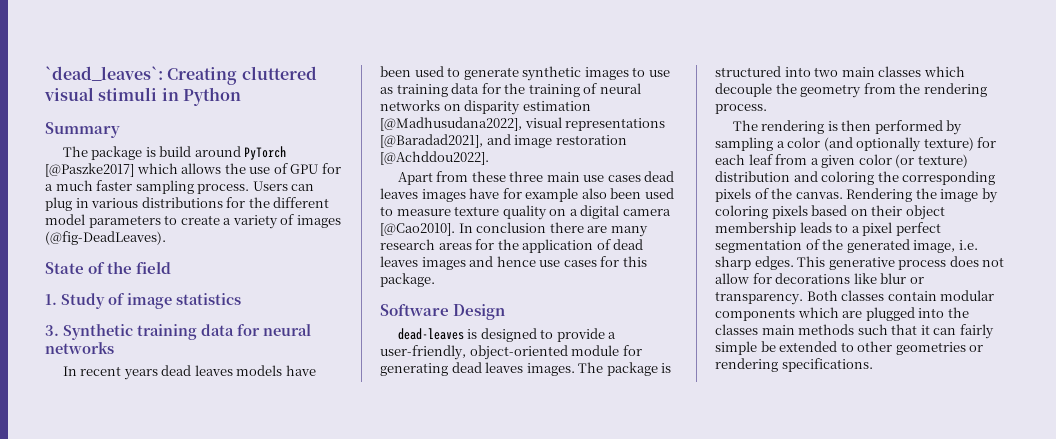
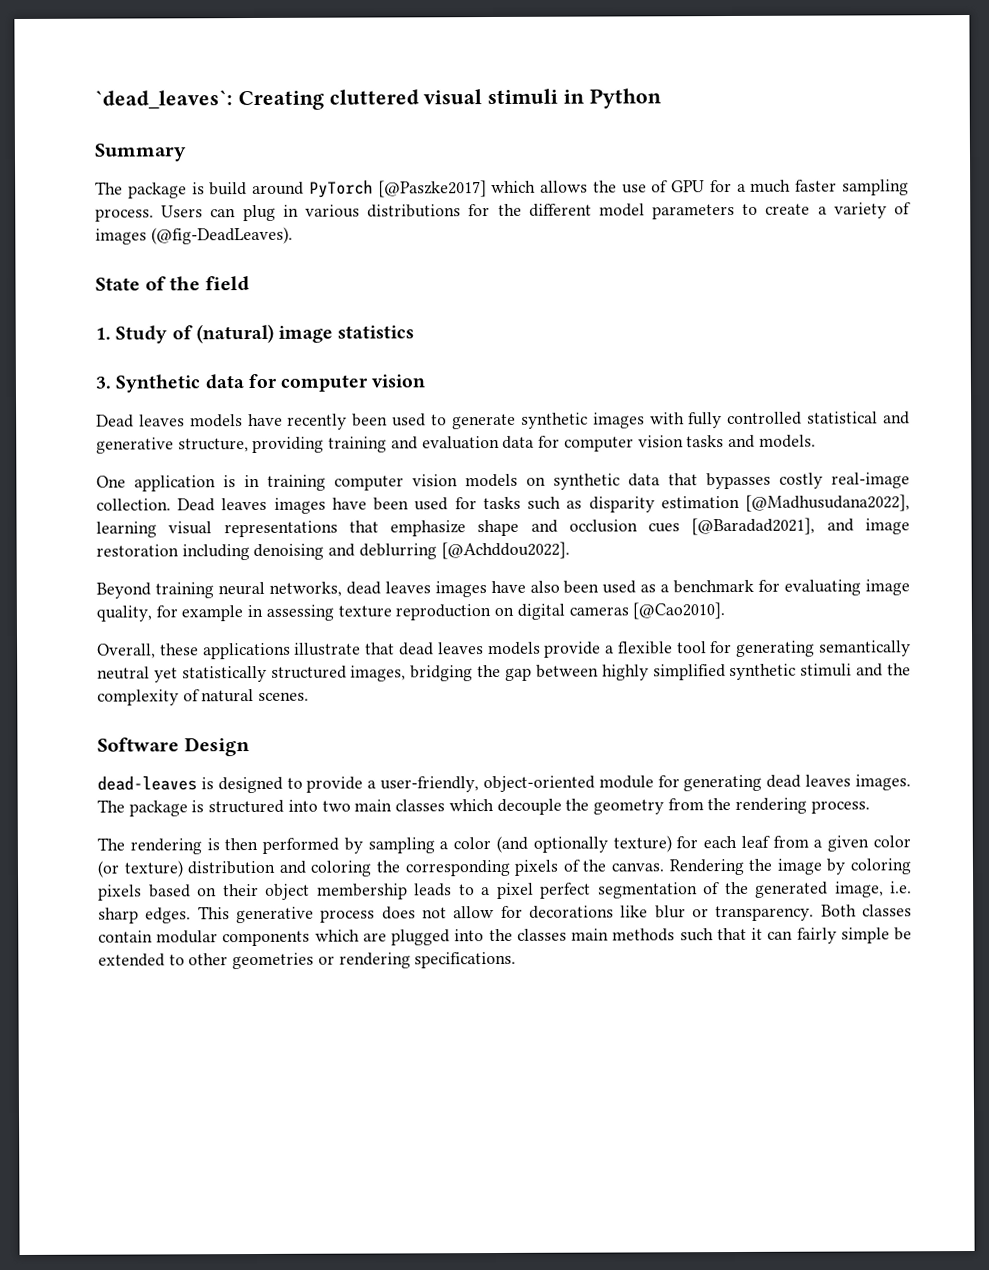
(125, 299) none -> [195,323,274,344] (natural)
[137,324,311,340] [45,342,114,354] [62,365,192,380] training data for neural networks // In recent years dead -> [204,373,426,392] [96,414,134,428] data for computer vision // Dead
(316, 370) none -> [287,413,348,430] recently
[632,67,670,77] [380,83,641,97] [380,100,461,111] to use as training data for the training of neural networks on -> [649,411,911,429] [96,434,816,454] [96,472,910,492] [96,496,583,514] with fully controlled statistical and generative structure, providing training and evaluation data for computer vision tasks and models. // One application is in training computer vision models on synthetic data that bypasses costly real‑image collection. Dead leaves images have been used for tasks such as
(522, 124) none -> [96,521,157,538] learning
[380,134,627,148] [380,151,489,165] [397,171,641,185] [@Baradad2021], and image restoration [@Achddou2022]. // Apart from these three main use cases -> [348,517,910,537] [96,541,570,561] [96,581,342,599] that emphasize shape and occlusion cues [@Baradad2021], and image restoration including denoising and deblurring [@Achddou2022]. // Beyond training neural networks,
[502,188,579,202] for example -> (526, 587) none
[380,205,671,220] [380,222,648,237] [380,239,644,253] [380,256,647,270] [380,273,435,287] to measure texture quality on a digital camera [@Cao2010]. In conclusion there are many research areas for the application of dead leaves images and hence use cases for this package. -> [640,579,910,596] [96,602,726,622] [97,640,912,660] [97,663,911,683] [97,689,310,706] as a benchmark for evaluating image quality, for example in assessing texture reproduction on digital cameras [@Cao2010]. // Overall, these applications illustrate that dead leaves models provide a flexible tool for generating semantically neutral yet statistically structured images, bridging the gap between highly simplified synthetic stimuli and the complexity of natural scenes.

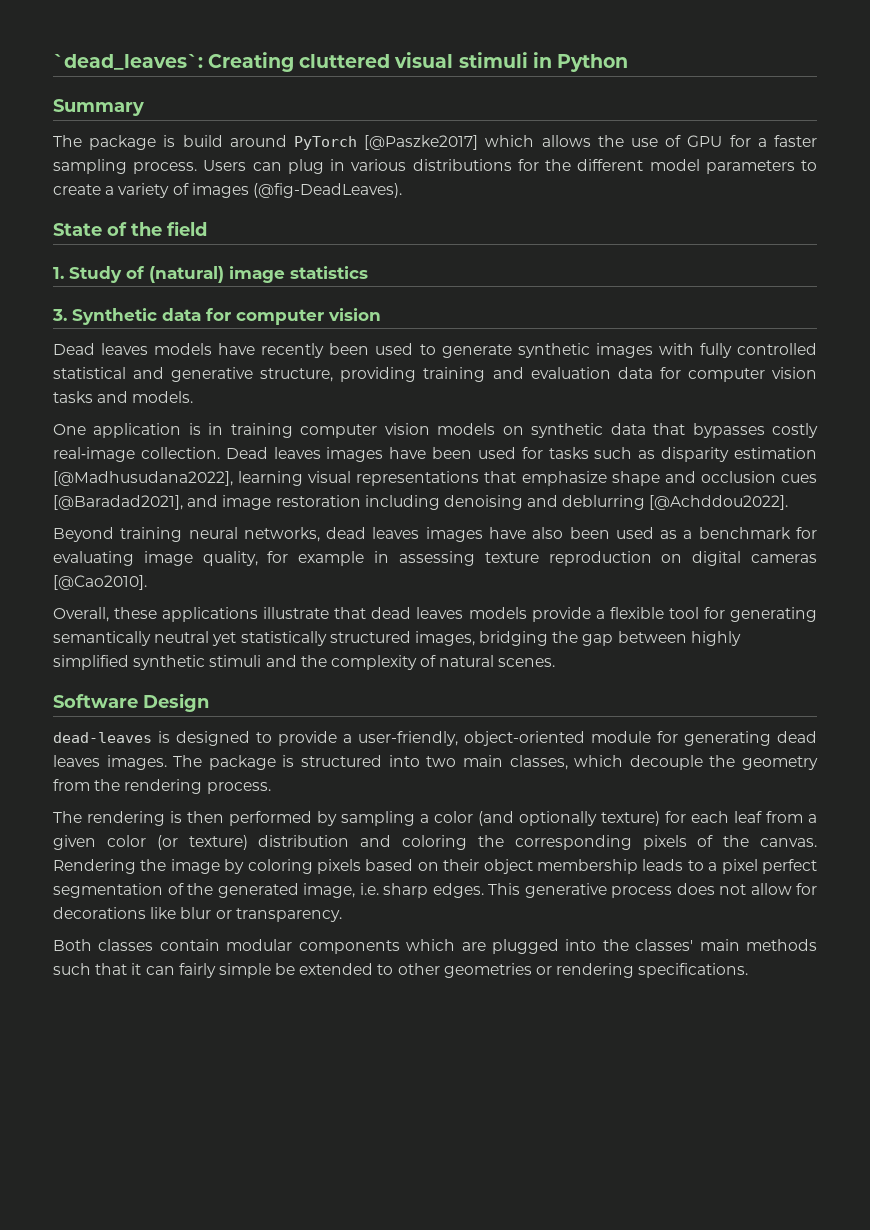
[750,179,792,193] much -> (767, 142) none
[395,799,446,812] classes -> [509,755,568,770] classes,
(815, 913) none -> (342, 915) //
[516,928,567,941] classes -> [635,939,694,951] classes'

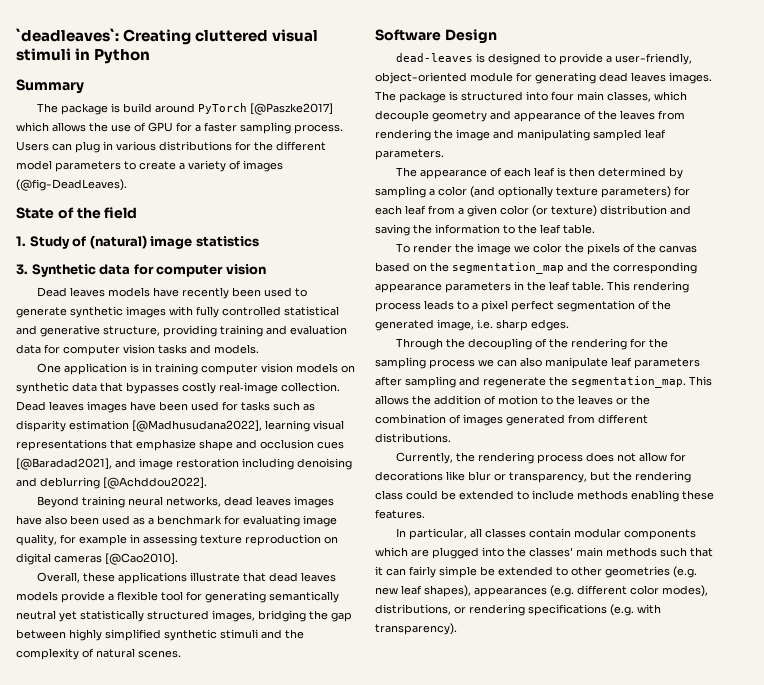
[53,54,203,70] `dead_leaves`: -> [16,28,119,42] `deadleaves`:
[426,756,457,767] two -> [551,91,574,101] four
[709,755,819,770] [53,779,271,794] [53,811,165,826] the geometry from the rendering process. // The rendering -> [432,110,685,122] [375,129,666,141] [375,149,444,160] [396,167,556,179] geometry and appearance of the leaves from rendering the image and manipulating sampled leaf parameters. // The appearance of each leaf
[229,811,312,826] performed -> [598,167,667,177] determined
[601,811,660,826] texture) -> [556,186,671,198] texture parameters)
[402,835,818,850] [53,859,638,874] coloring the corresponding pixels of the canvas. Rendering the image by coloring pixels based on their object membership -> [375,224,595,236] [396,243,698,255] [375,262,697,274] [375,281,689,293] [375,302,421,312] saving the information to the leaf table. // To render the image we color the pixels of the canvas based on the segmentation_map and the corresponding appearance parameters in the leaf table. This rendering process
[488,883,607,898] This generative -> [396,338,669,350] [375,357,700,369] [375,376,712,388] [375,395,650,405] [375,414,648,426] [375,433,451,443] [396,452,535,464] // Through the decoupling of the rendering for the sampling process we can also manipulate leaf parameters after sampling and regenerate the segmentation_map. This allows the addition of motion to the leaves or the combination of images generated from different distributions. // Currently, the rendering
[235,908,342,922] [53,939,92,951] transparency. // Both -> [509,471,691,483] [375,490,714,502] [375,509,425,519] [396,528,483,540] transparency, but the rendering class could be extended to include methods enabling these features. // In particular, all
[536,963,749,978] or rendering specifications. -> [673,566,697,578] [375,585,708,597] [375,604,661,616] [375,623,457,635] (e.g. new leaf shapes), appearances (e.g. different color modes), distributions, or rendering specifications (e.g. with transparency).

